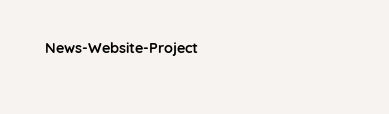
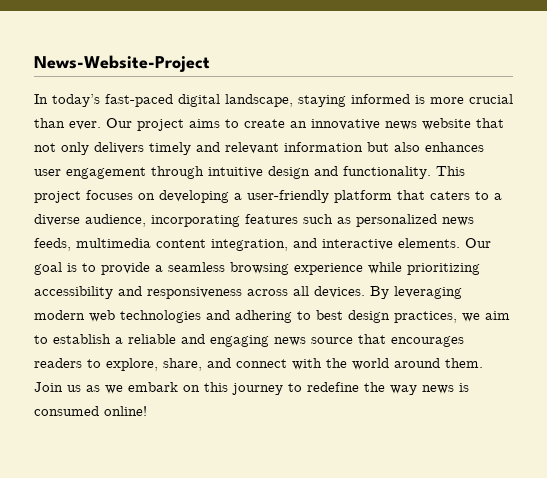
(198, 49) none -> [34,94,513,107] [34,118,504,131] [34,142,484,155] [34,166,465,179] [34,190,502,203] [34,214,474,227] [34,238,491,251] [34,262,480,275] [34,286,462,299] [34,310,510,323] [34,334,464,347] [34,358,483,371] [34,382,469,395] [34,406,147,416] // In today’s fast-paced digital landscape, staying informed is more crucial than ever. Our project aims to create an innovative news website that not only delivers timely and relevant information but also enhances user engagement through intuitive design and functionality. This project focuses on developing a user-friendly platform that caters to a diverse audience, incorporating features such as personalized news feeds, multimedia content integration, and interactive elements. Our goal is to provide a seamless browsing experience while prioritizing accessibility and responsiveness across all devices. By leveraging modern web technologies and adhering to best design practices, we aim to establish a reliable and engaging news source that encourages readers to explore, share, and connect with the world around them. Join us as we embark on this journey to redefine the way news is consumed online!

